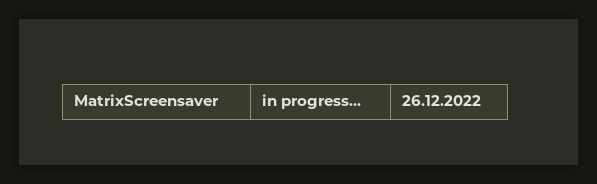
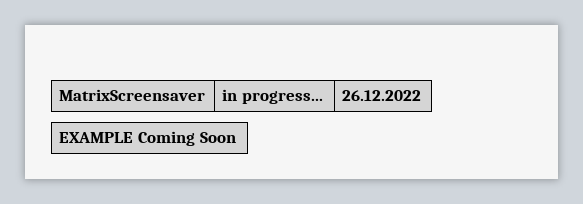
(482, 100) none -> [59,131,236,146] // EXAMPLE Coming Soon

